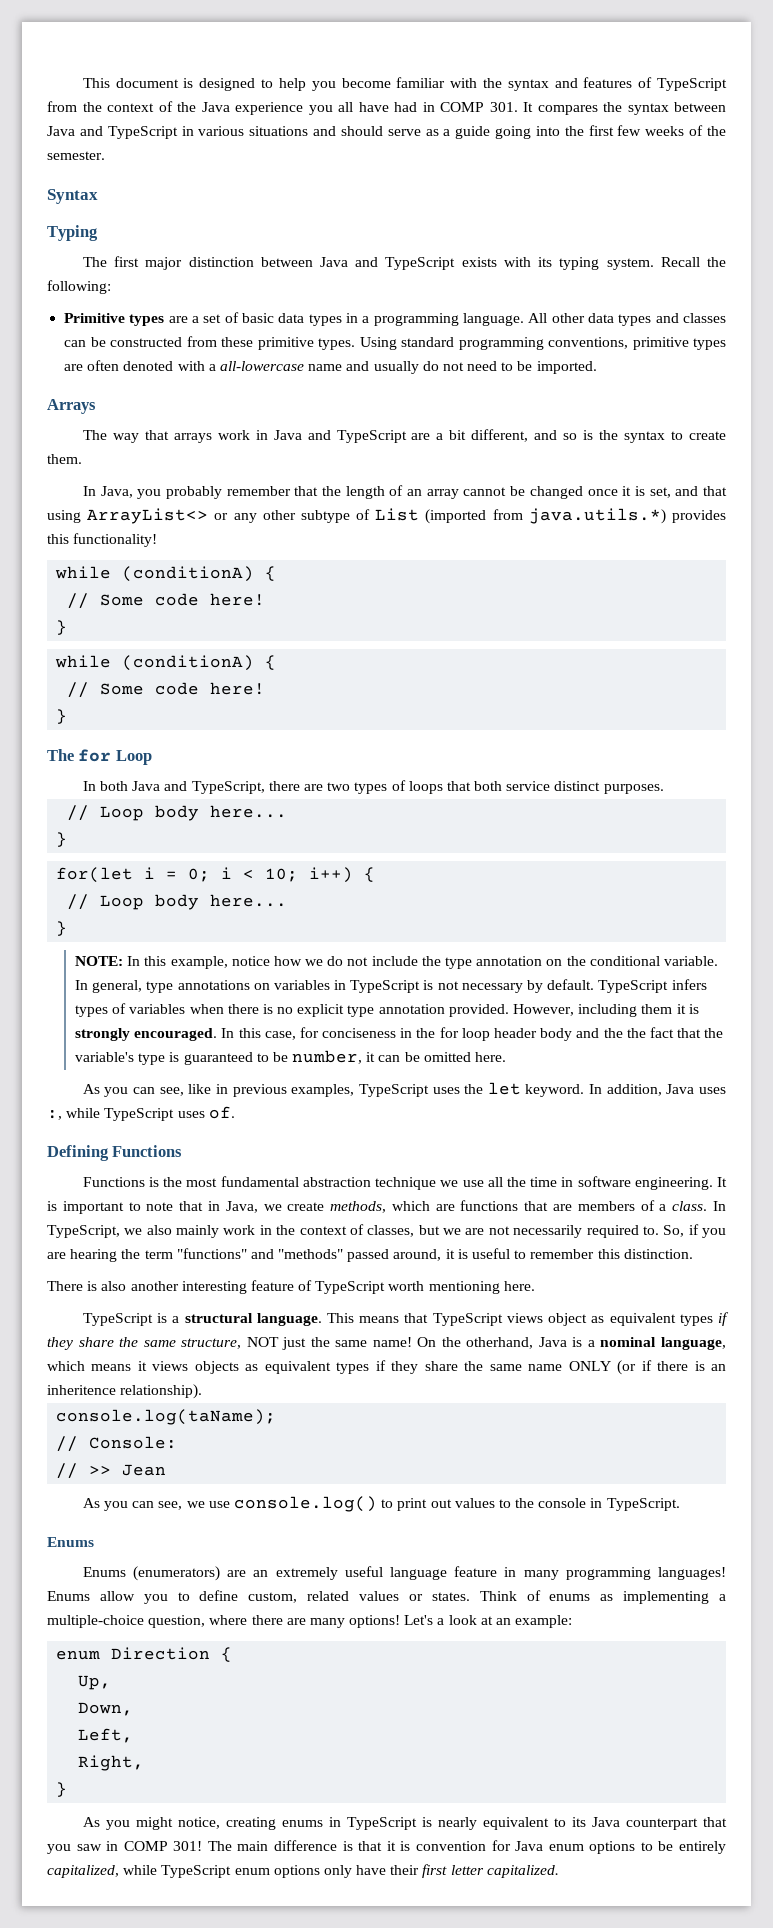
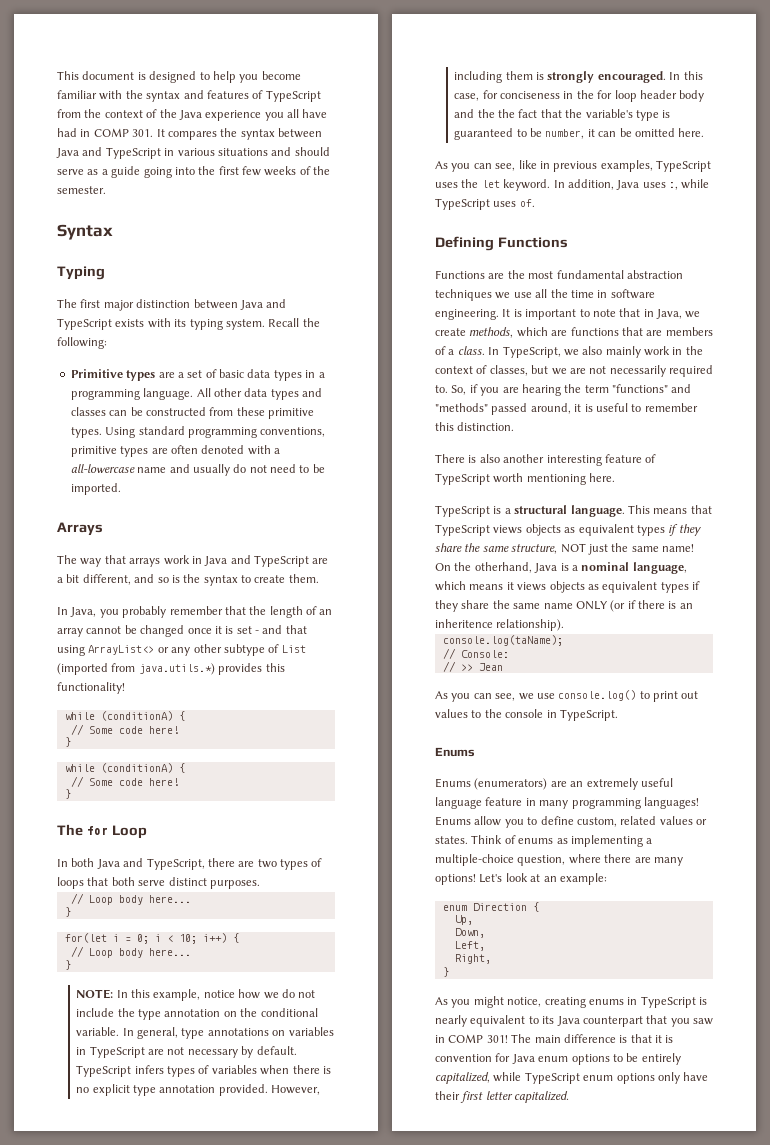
[649,487,671,498] set, -> [236,626,259,634] set -
[506,781,551,791] service -> [138,880,166,886] serve
[423,980,434,990] is -> [148,1049,165,1055] are
[676,1004,686,1014] it -> (533, 75) none
[149,1177,160,1187] is -> [488,273,505,279] are
[375,1177,437,1190] technique -> [435,289,492,301] techniques
[548,1313,588,1326] object -> [525,524,561,536] objects
[437,1618,445,1625] a -> (503, 878) none

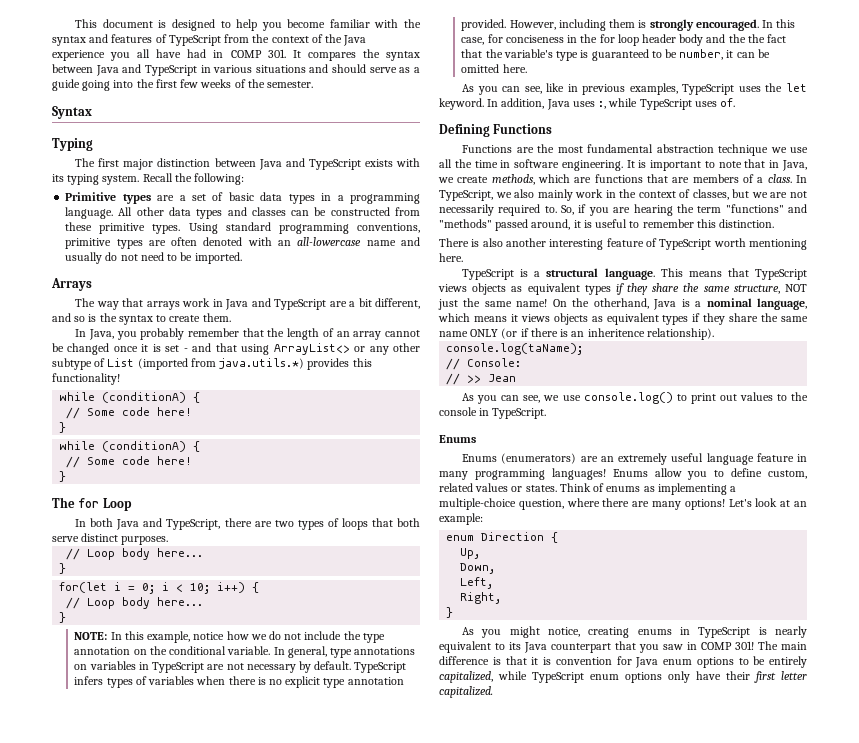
[274,448,280,454] a -> [278,240,292,246] an
[435,289,492,301] techniques -> [718,144,769,156] technique

